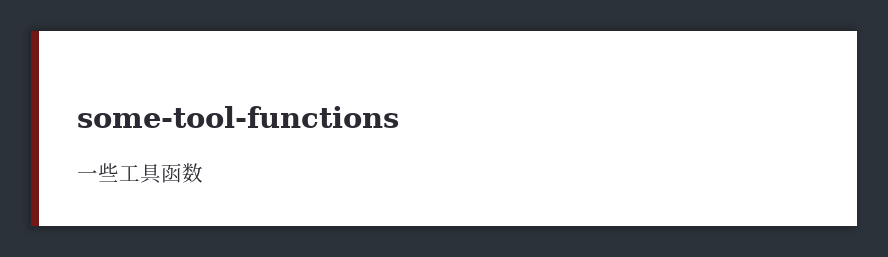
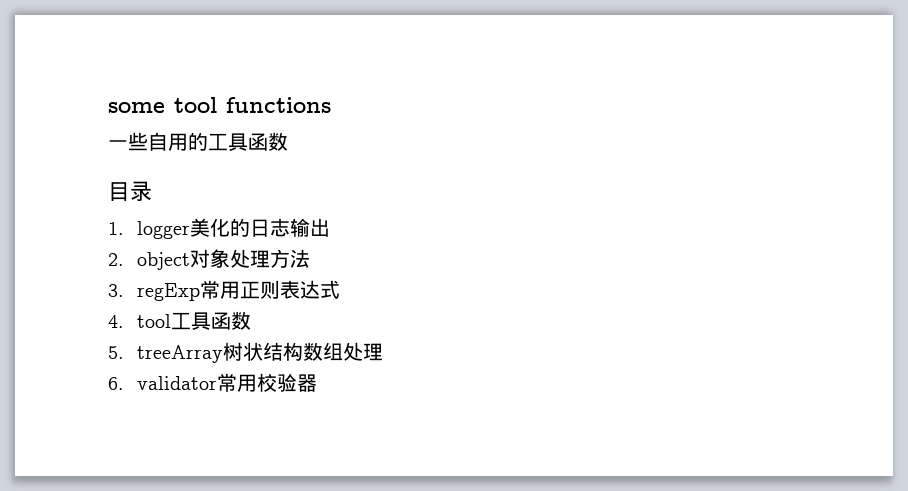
[77,106,399,128] some-tool-functions -> [108,97,331,113] some tool functions
[119,163,203,184] 工具函数 -> [148,132,288,151] [108,181,152,202] [108,218,331,239] [108,249,311,270] [108,280,341,301] [108,311,252,330] [108,342,384,363] [108,373,318,392] 自用的工具函数 // 目录 // 1. logger美化的日志输出 // 2. object对象处理方法 // 3. regExp常用正则表达式 // 4. tool工具函数 // 5. treeArray树状结构数组处理 // 6. validator常用校验器

